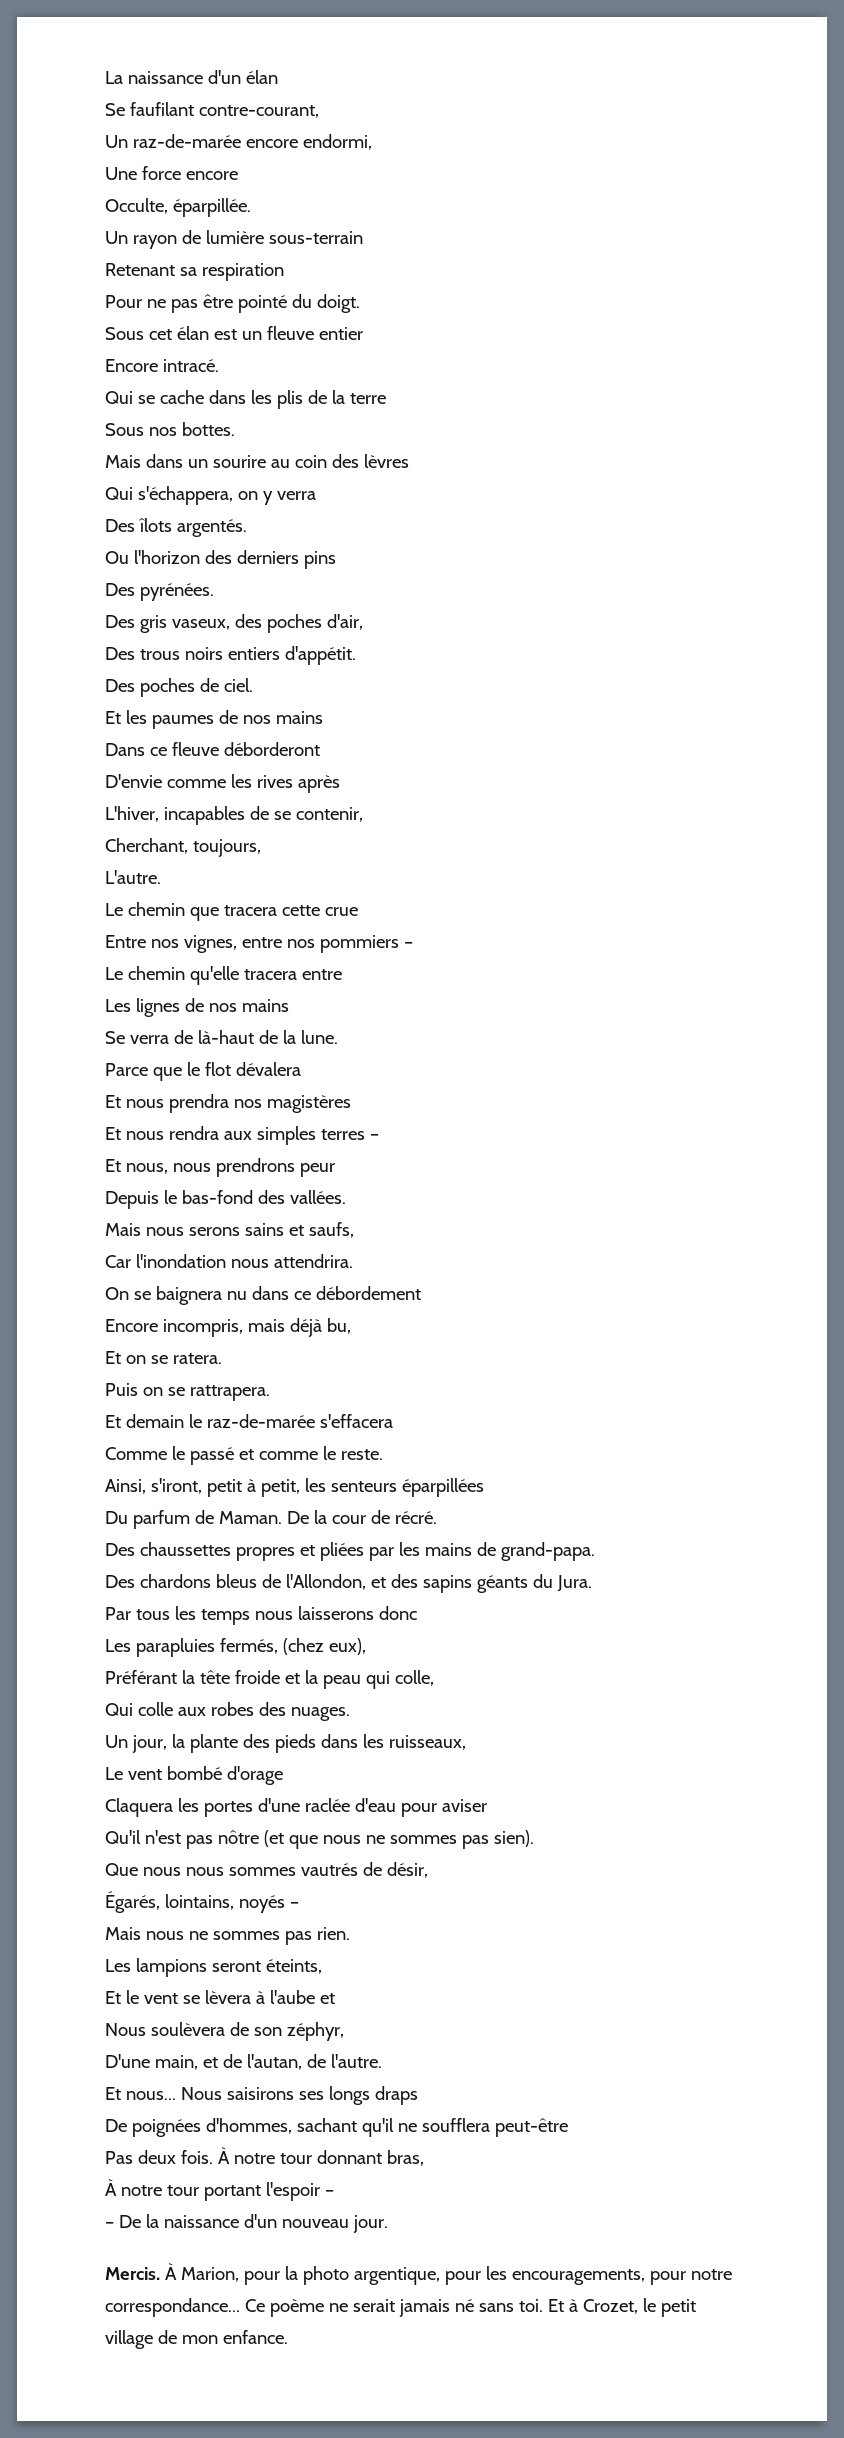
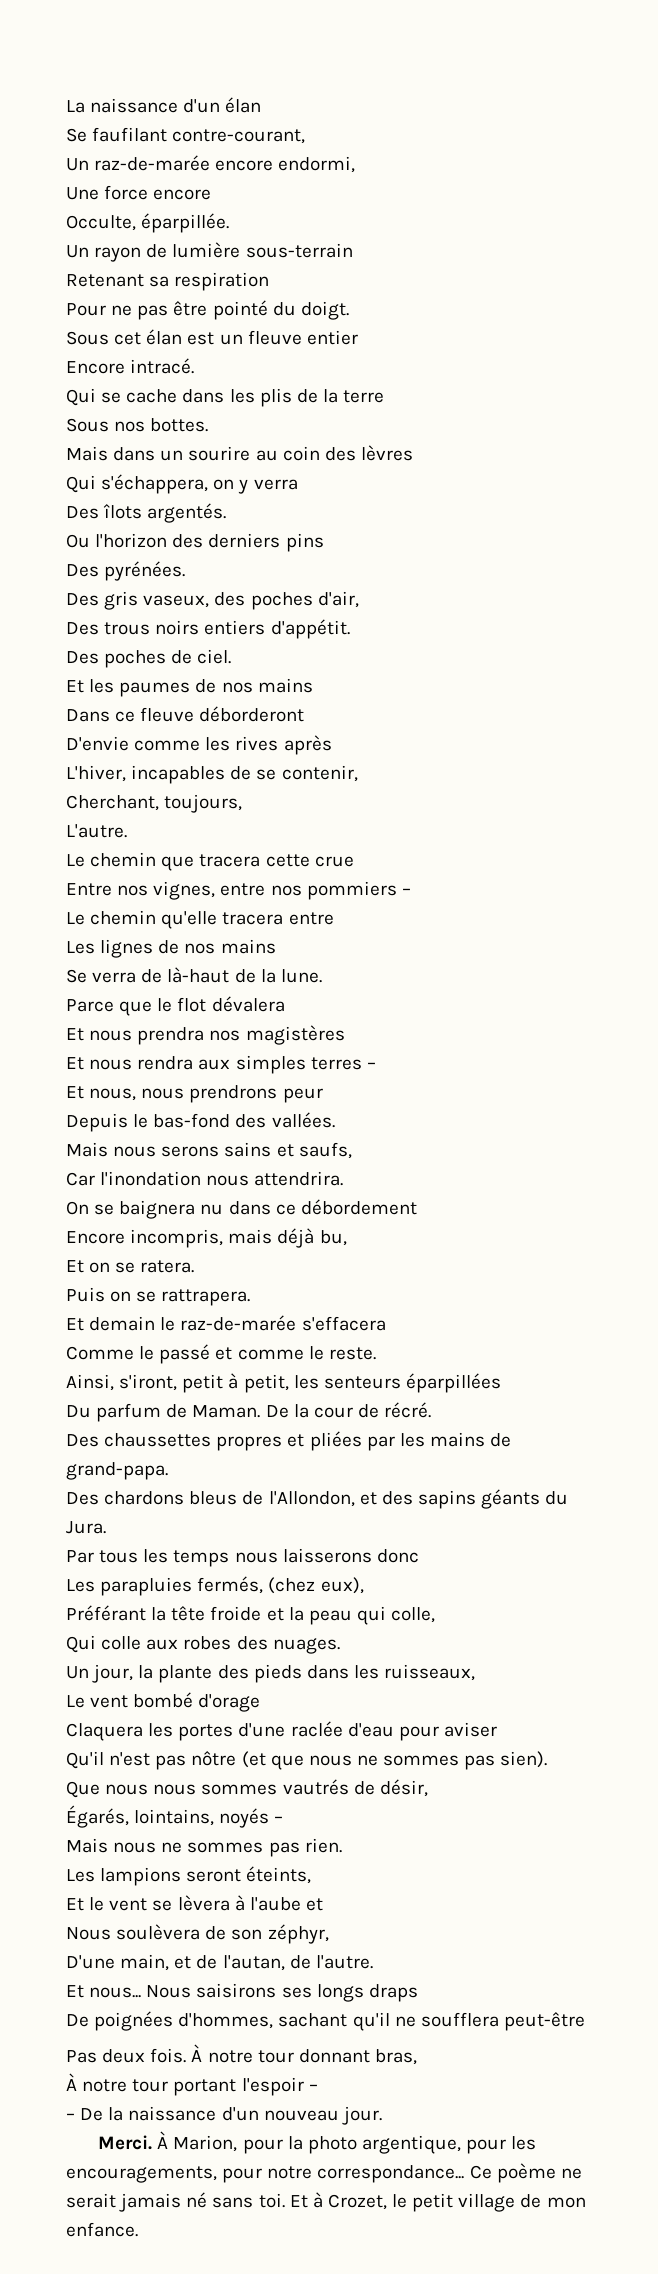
[105,2267,160,2280] Mercis. -> [98,2135,153,2150] Merci.

